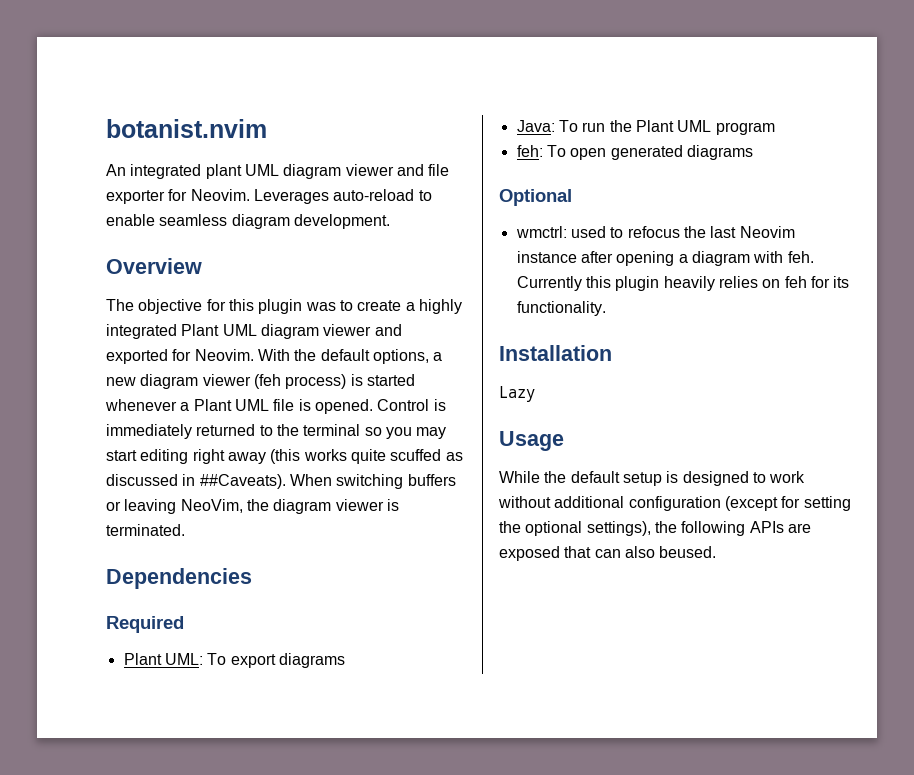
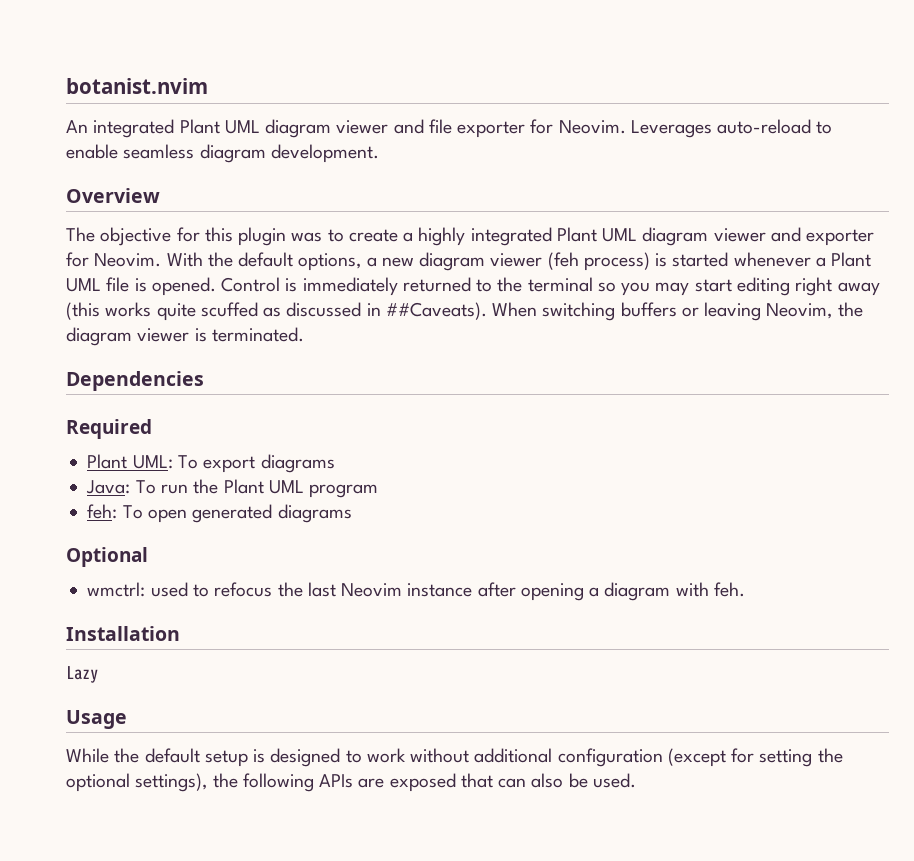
[205,164,242,179] plant -> [179,119,220,134] Plant
[106,349,168,364] exported -> [806,229,875,246] exporter
[180,499,243,513] NeoVim, -> [766,303,833,319] Neovim,
[516,276,850,291] [516,301,606,316] Currently this plugin heavily relies on feh for its functionality. -> (745, 589) none
[659,546,717,558] beused. -> [568,773,636,788] be used.

